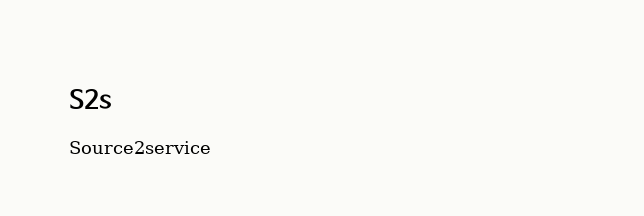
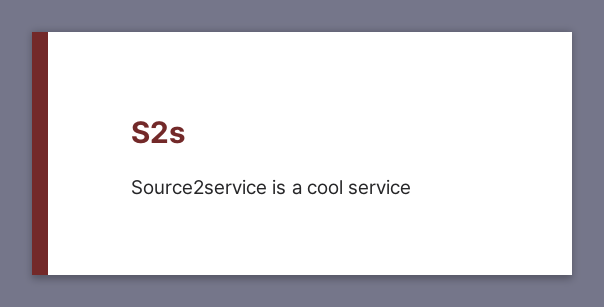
(211, 147) none -> [272,179,412,195] is a cool service

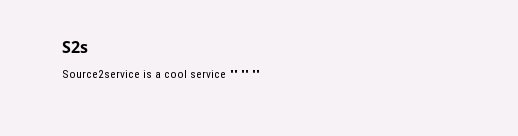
(412, 187) none -> [229,70,260,78] "" "" ""

